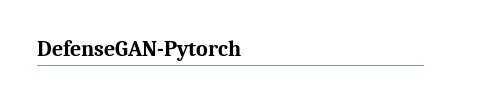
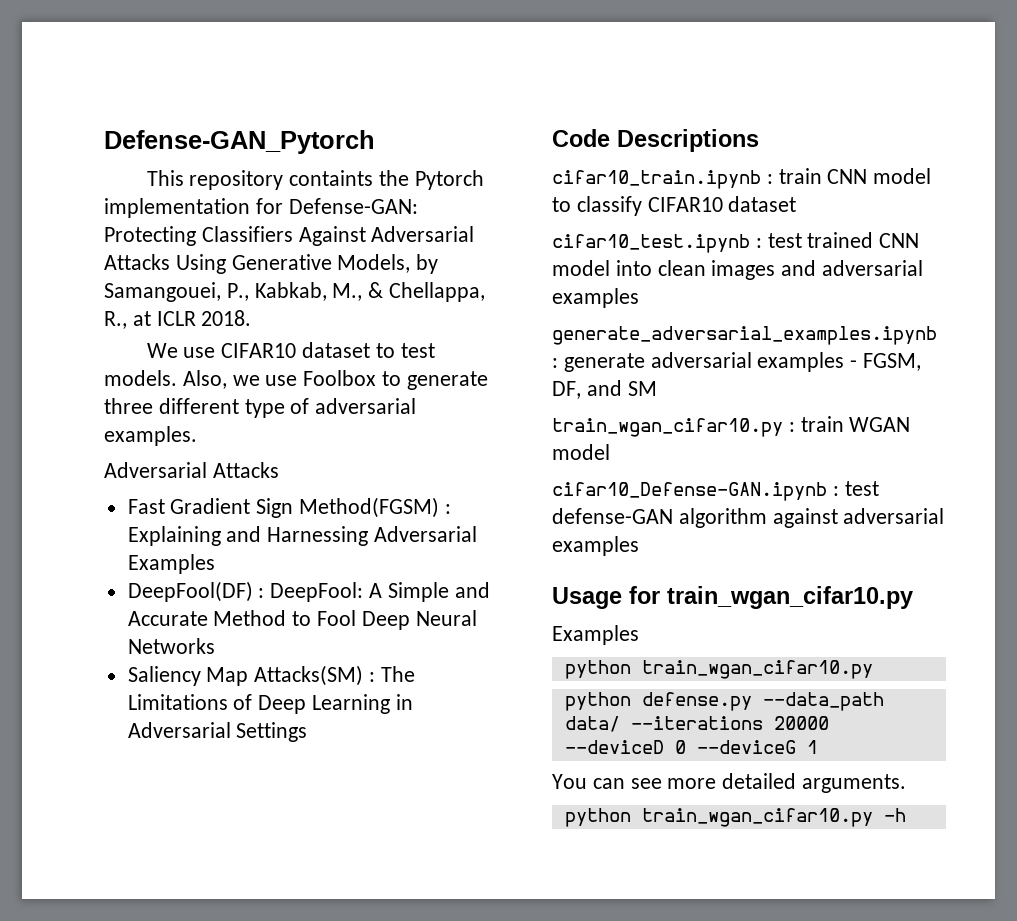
[37,40,241,61] DefenseGAN-Pytorch -> [104,130,375,154] [146,170,484,190] [104,198,418,218] [104,226,475,246] [104,254,439,274] [104,282,486,302] [104,310,252,329] [146,342,435,358] [104,370,488,390] [104,398,417,418] [104,426,197,446] [104,462,279,478] [127,497,451,518] [127,526,478,546] [127,554,215,574] [127,581,490,602] [127,610,477,630] [127,638,215,654] [127,665,415,686] [127,694,413,714] [127,722,308,742] [552,129,759,152] [552,168,932,189] [552,196,797,216] [552,232,920,253] [552,260,924,280] [552,288,639,308] [552,326,937,345] [552,352,922,372] [552,380,657,399] [552,416,911,437] [552,444,610,460] [552,481,879,501] [552,508,945,528] [552,536,639,556] [552,586,913,609] [552,625,639,645] [564,660,873,679] [564,692,884,711] [564,716,829,732] [564,740,818,754] [552,773,907,793] [564,808,906,827] Defense-GAN_Pytorch // This repository containts the Pytorch implementation for Defense-GAN: Protecting Classifiers Against Adversarial Attacks Using Generative Models, by Samangouei, P., Kabkab, M., & Chellappa, R., at ICLR 2018. // We use CIFAR10 dataset to test models. Also, we use Foolbox to generate three different type of adversarial examples. // Adversarial Attacks // Fast Gradient Sign Method(FGSM) : Explaining and Harnessing Adversarial Examples // DeepFool(DF) : DeepFool: A Simple and Accurate Method to Fool Deep Neural Networks // Saliency Map Attacks(SM) : The Limitations of Deep Learning in Adversarial Settings // Code Descriptions // cifar10_train.ipynb : train CNN model to classify CIFAR10 dataset // cifar10_test.ipynb : test trained CNN model into clean images and adversarial examples // generate_adversarial_examples.ipynb : generate adversarial examples - FGSM, DF, and SM // train_wgan_cifar10.py : train WGAN model // cifar10_Defense-GAN.ipynb : test defense-GAN algorithm against adversarial examples // Usage for train_wgan_cifar10.py // Examples // python train_wgan_cifar10.py // python defense.py --data_path data/ --iterations 20000 --deviceD 0 --deviceG 1 // You can see more detailed arguments. // python train_wgan_cifar10.py -h

